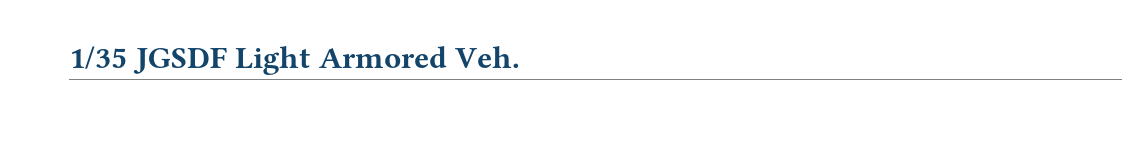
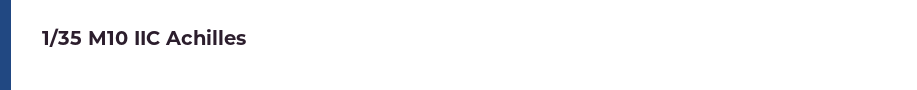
[132,46,521,75] JGSDF Light Armored Veh. -> [88,29,246,45] M10 IIC Achilles

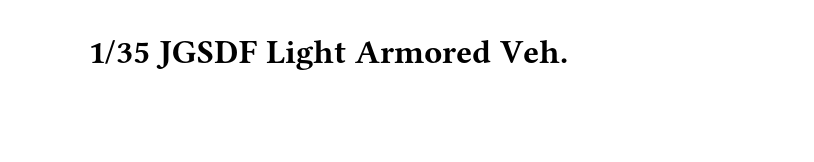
[88,29,246,45] M10 IIC Achilles -> [156,40,569,70] JGSDF Light Armored Veh.

